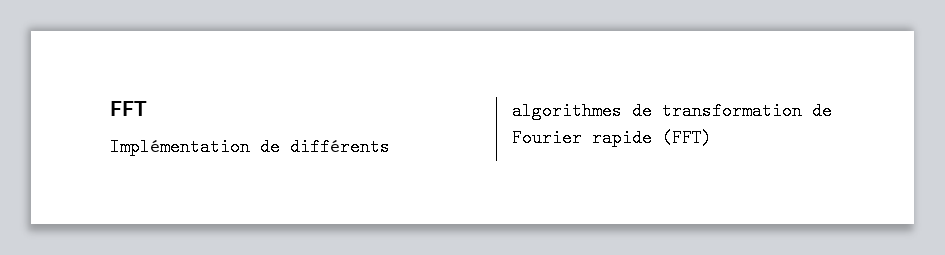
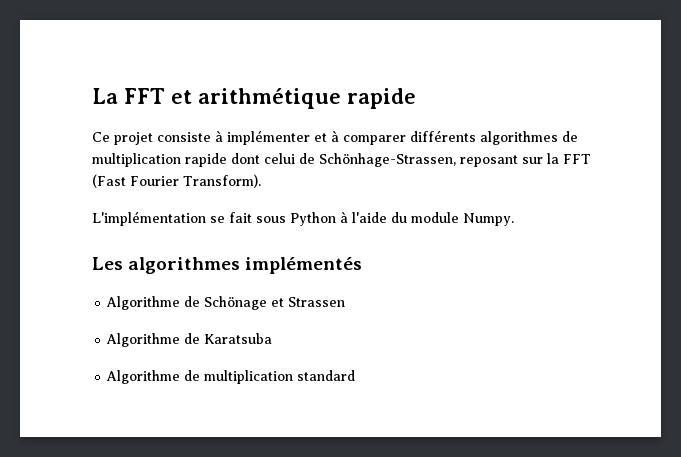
[110,101,147,116] [110,138,390,156] [512,102,832,120] [512,129,712,147] FFT // Implémentation de différents algorithmes de transformation de Fourier rapide (FFT) -> [92,88,416,109] [92,130,578,145] [92,153,591,167] [92,174,261,188] [92,211,514,226] [92,256,363,274] [106,296,346,310] [106,333,273,347] [106,370,356,384] La FFT et arithmétique rapide // Ce projet consiste à implémenter et à comparer différents algorithmes de multiplication rapide dont celui de Schönhage-Strassen, reposant sur la FFT (Fast Fourier Transform). // L'implémentation se fait sous Python à l'aide du module Numpy. // Les algorithmes implémentés // Algorithme de Schönage et Strassen // Algorithme de Karatsuba // Algorithme de multiplication standard

